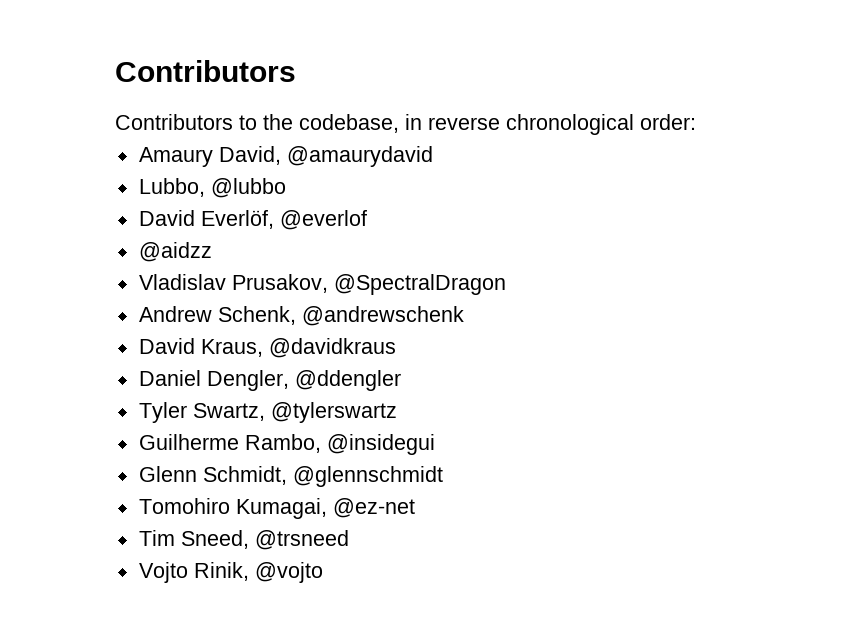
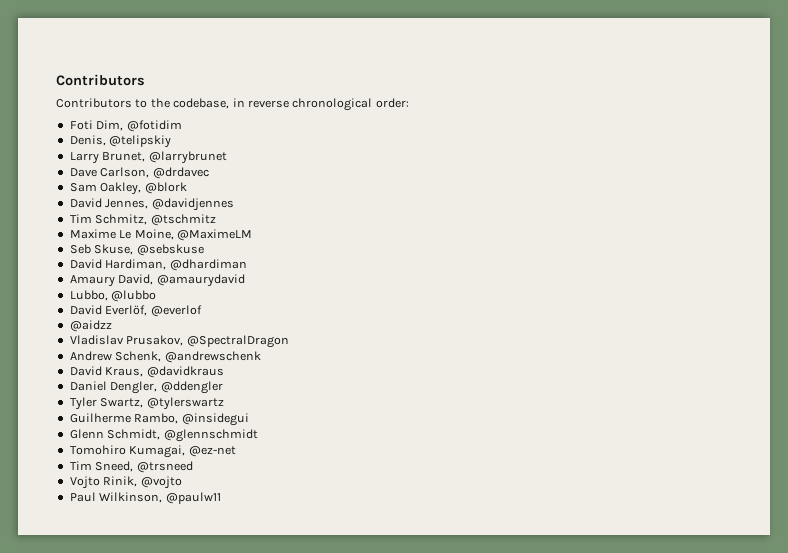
(696, 122) none -> [69,120,182,132] [69,135,172,148] [69,151,227,164] [69,167,209,179] [69,182,187,195] [69,198,234,211] [69,214,216,226] [69,229,252,241] [69,244,204,256] [69,259,247,271] // Foti Dim, @fotidim // Denis, @telipskiy // Larry Brunet, @larrybrunet // Dave Carlson, @drdavec // Sam Oakley, @blork // David Jennes, @davidjennes // Tim Schmitz, @tschmitz // Maxime Le Moine, @MaximeLM // Seb Skuse, @sebskuse // David Hardiman, @dhardiman
(323, 572) none -> [69,492,221,504] // Paul Wilkinson, @paulw11

